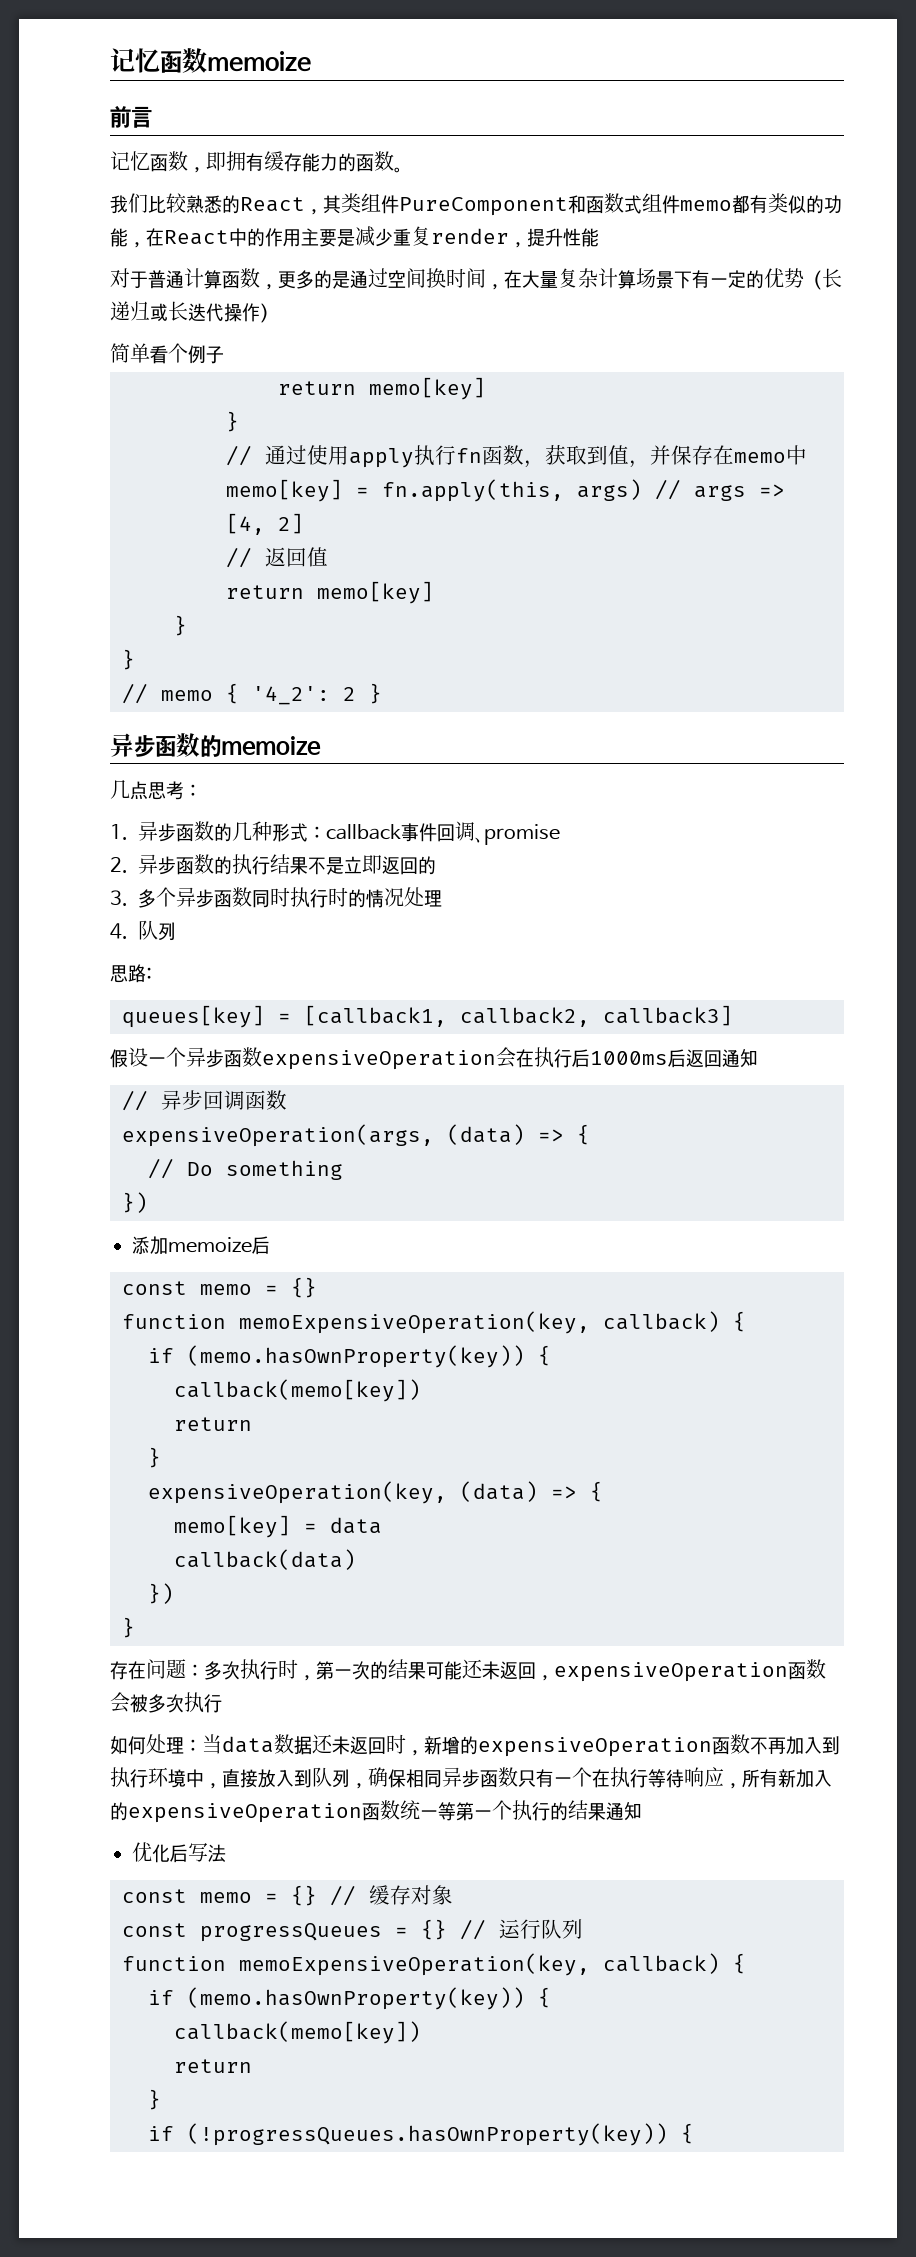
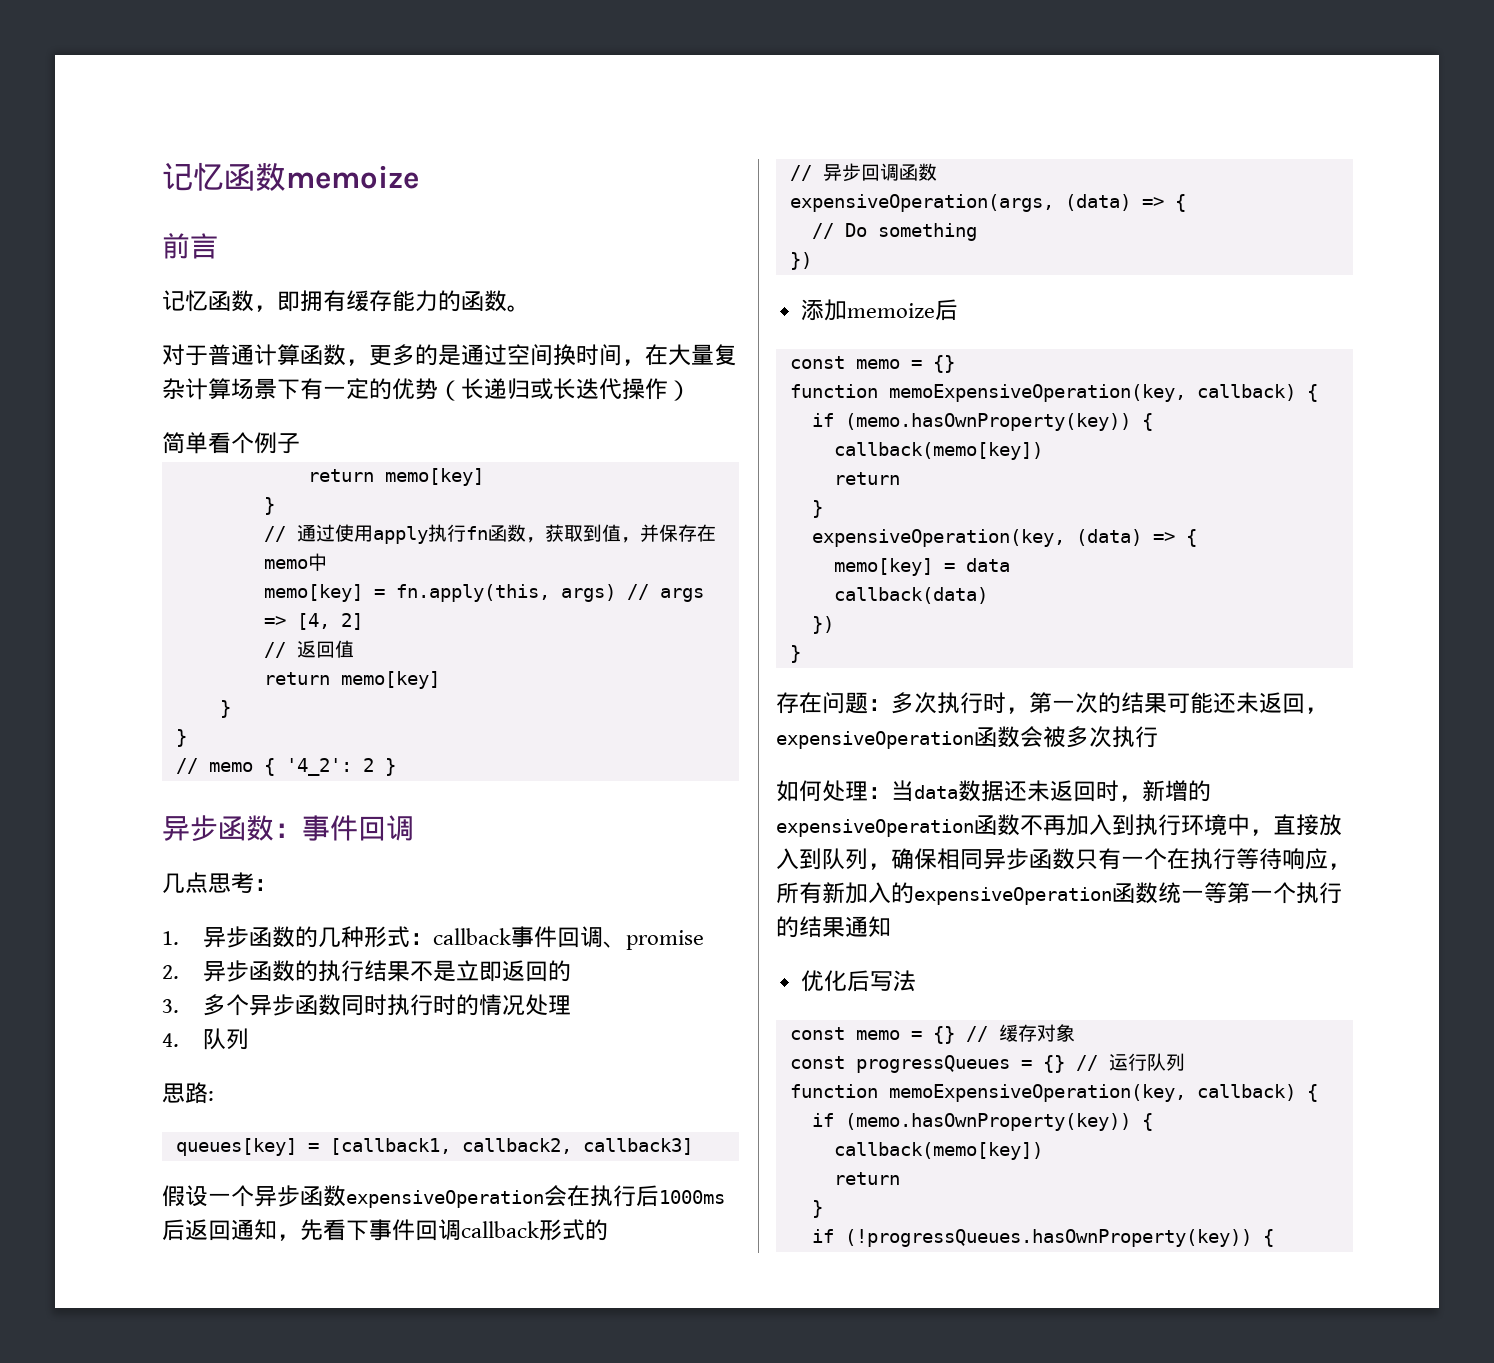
[110,193,842,216] [110,226,599,248] // 我们比较熟悉的React，其类组件PureComponent和函数式组件memo都有类似的功能，在React中的作用主要是减少重复render，提升性能 -> (530, 308) none
[200,734,321,757] 的memoize -> [274,815,414,841] ：事件回调
(758, 1058) none -> [277,1219,608,1241] ，先看下事件回调callback形式的

